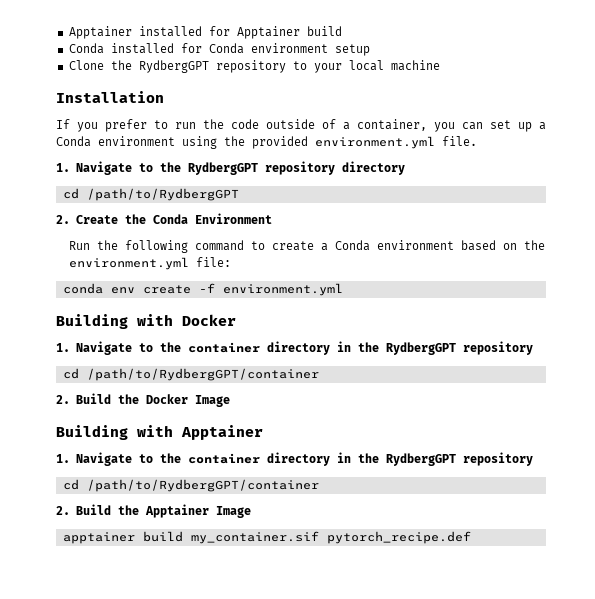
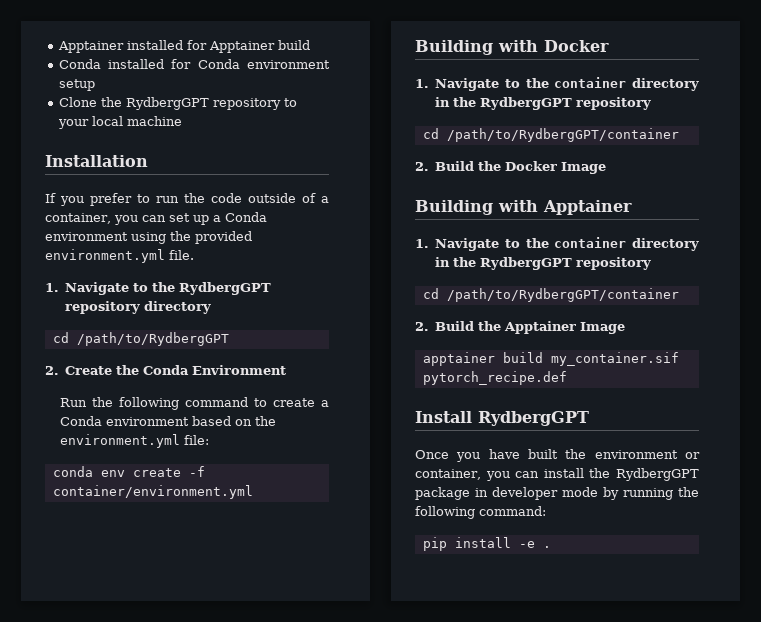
[222,283,343,296] environment.yml -> [52,485,253,499] container/environment.yml
(471, 537) none -> [415,411,589,426] [415,449,700,462] [415,468,699,481] [415,487,699,500] [415,506,546,519] [422,537,551,551] // Install RydbergGPT // Once you have built the environment or container, you can install the RydbergGPT package in developer mode by running the following command: // pip install -e .

